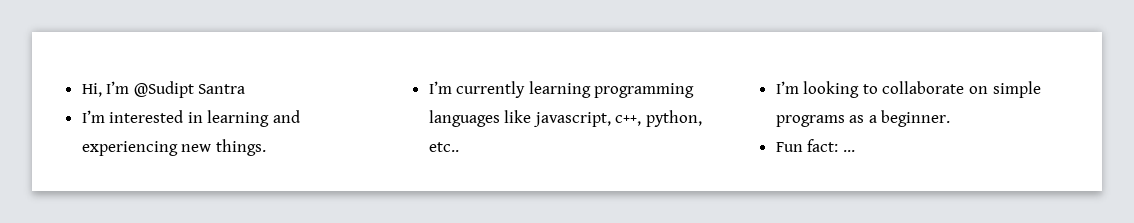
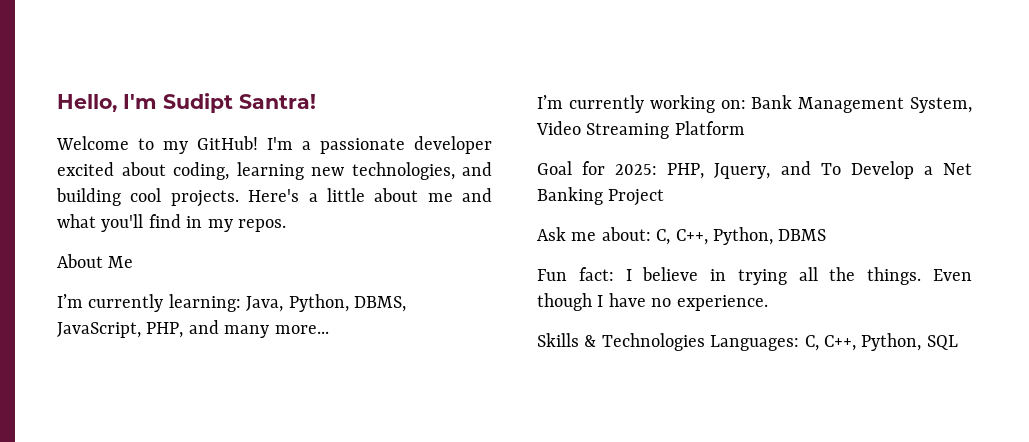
[81,81,246,98] [81,110,301,127] [81,139,266,156] [428,81,695,98] [428,110,703,127] [428,142,459,152] [775,81,1041,98] [775,110,951,127] [775,139,855,152] Hi, I’m @Sudipt Santra // I’m interested in learning and experiencing new things. // I’m currently learning programming languages like javascript, c++, python, etc.. // I’m looking to collaborate on simple programs as a beginner. // Fun fact: ... -> [57,93,316,113] [56,136,492,154] [57,162,492,180] [56,188,492,207] [57,214,286,232] [57,254,134,268] [57,294,406,312] [57,320,329,338] [537,95,972,113] [536,121,745,139] [537,161,972,179] [537,187,665,206] [537,227,827,245] [537,267,972,285] [537,293,768,311] [537,333,958,351] Hello, I'm Sudipt Santra! // Welcome to my GitHub! I'm a passionate developer excited about coding, learning new technologies, and building cool projects. Here's a little about me and what you'll find in my repos. // About Me // I’m currently learning: Java, Python, DBMS, JavaScript, PHP, and many more... // I’m currently working on: Bank Management System, Video Streaming Platform // Goal for 2025: PHP, Jquery, and To Develop a Net Banking Project // Ask me about: C, C++, Python, DBMS // Fun fact: I believe in trying all the things. Even though I have no experience. // Skills & Technologies Languages: C, C++, Python, SQL

